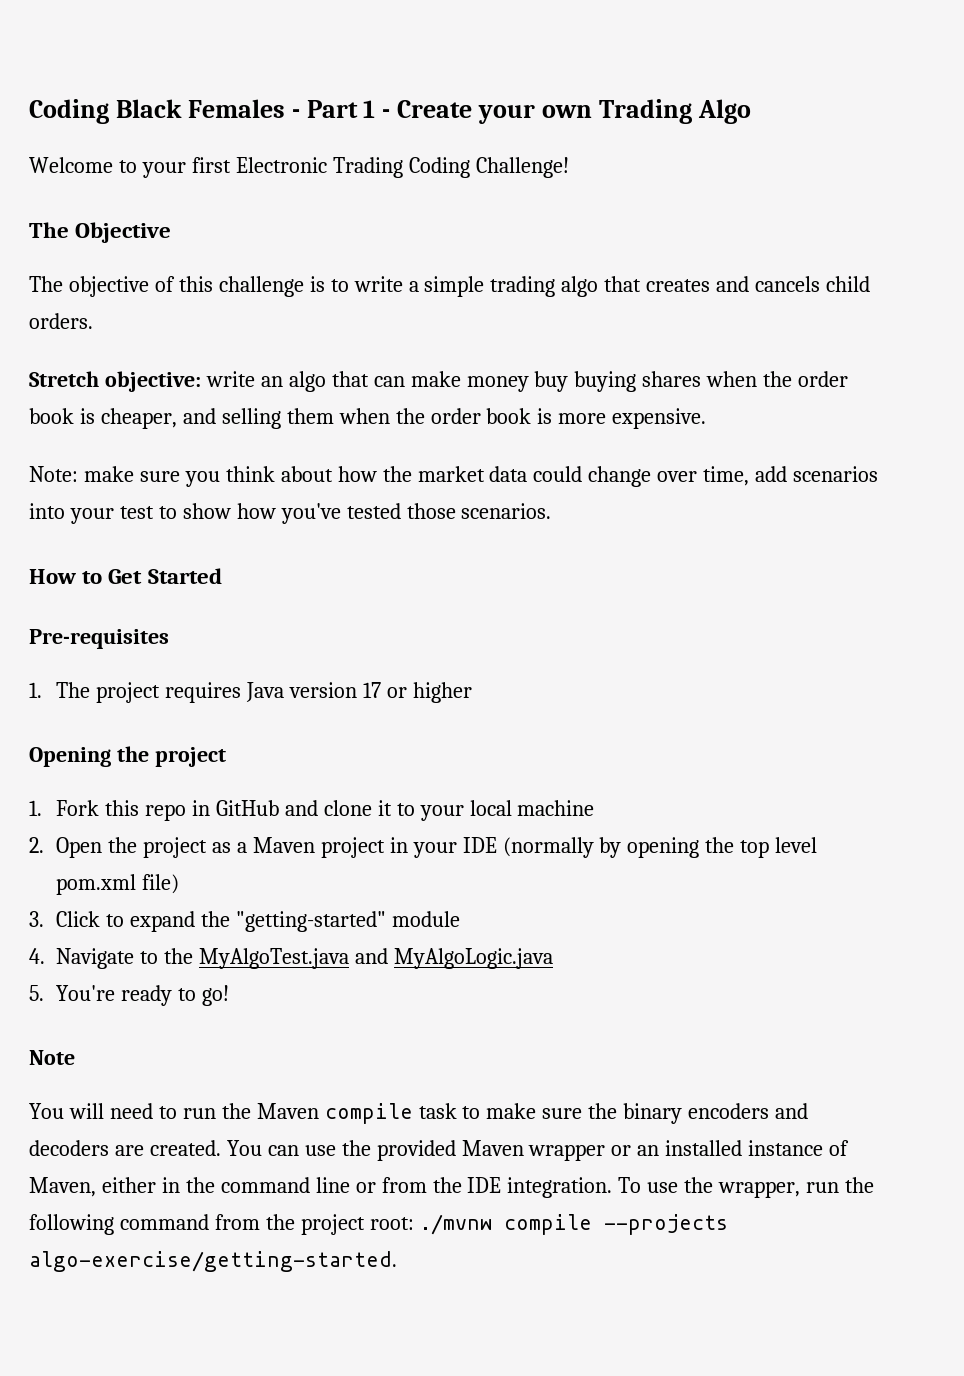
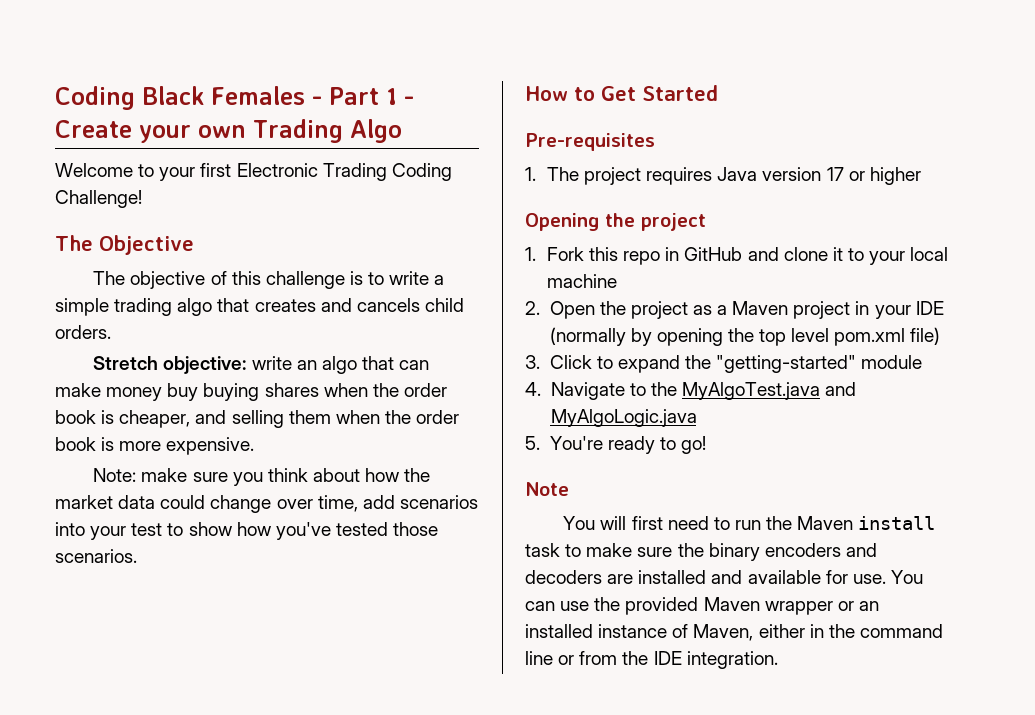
(104, 1111) none -> [631,516,663,530] first
[324,1103,413,1124] compile -> [858,516,936,530] install
[149,1140,221,1156] created. -> [638,570,886,584] installed and available for use.
[618,1177,875,1198] [29,1214,728,1235] [29,1251,397,1272] To use the wrapper, run the following command from the project root: ./mvnw compile --projects algo-exercise/getting-started. -> (778, 660) none

